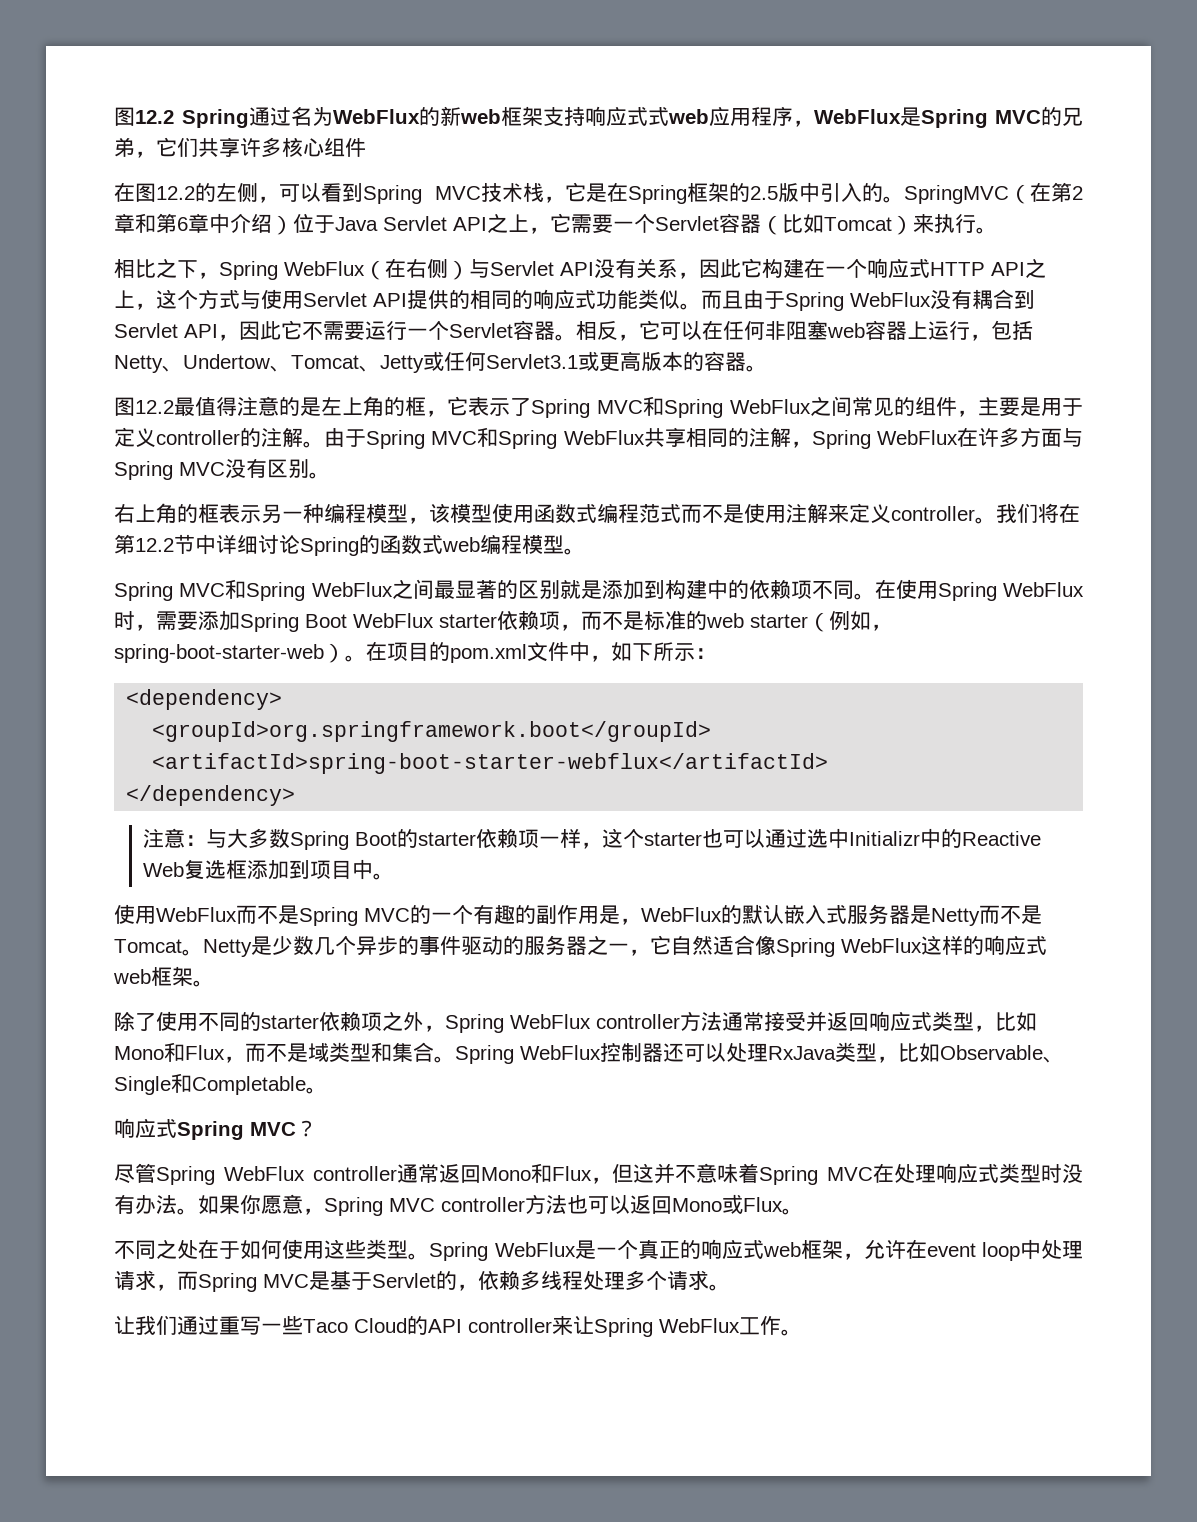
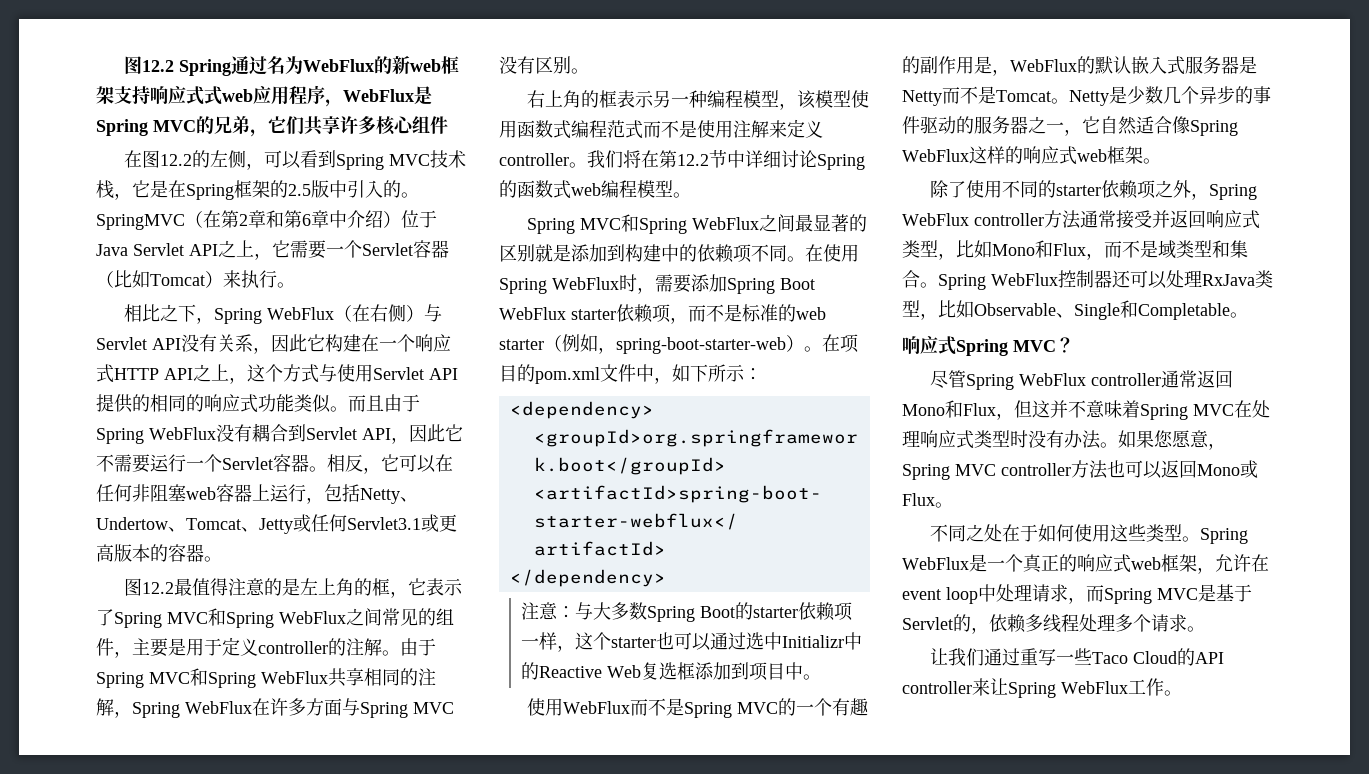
[240,1195,261,1214] 你 -> [1154,430,1173,448] 您

